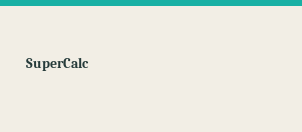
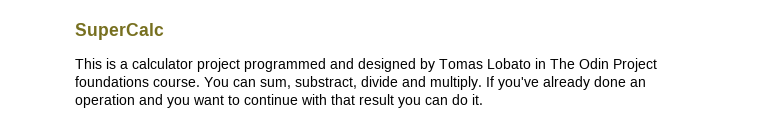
(89, 64) none -> [75,58,657,72] [75,76,646,90] [75,94,483,108] // This is a calculator project programmed and designed by Tomas Lobato in The Odin Project foundations course. You can sum, substract, divide and multiply. If you've already done an operation and you want to continue with that result you can do it.

